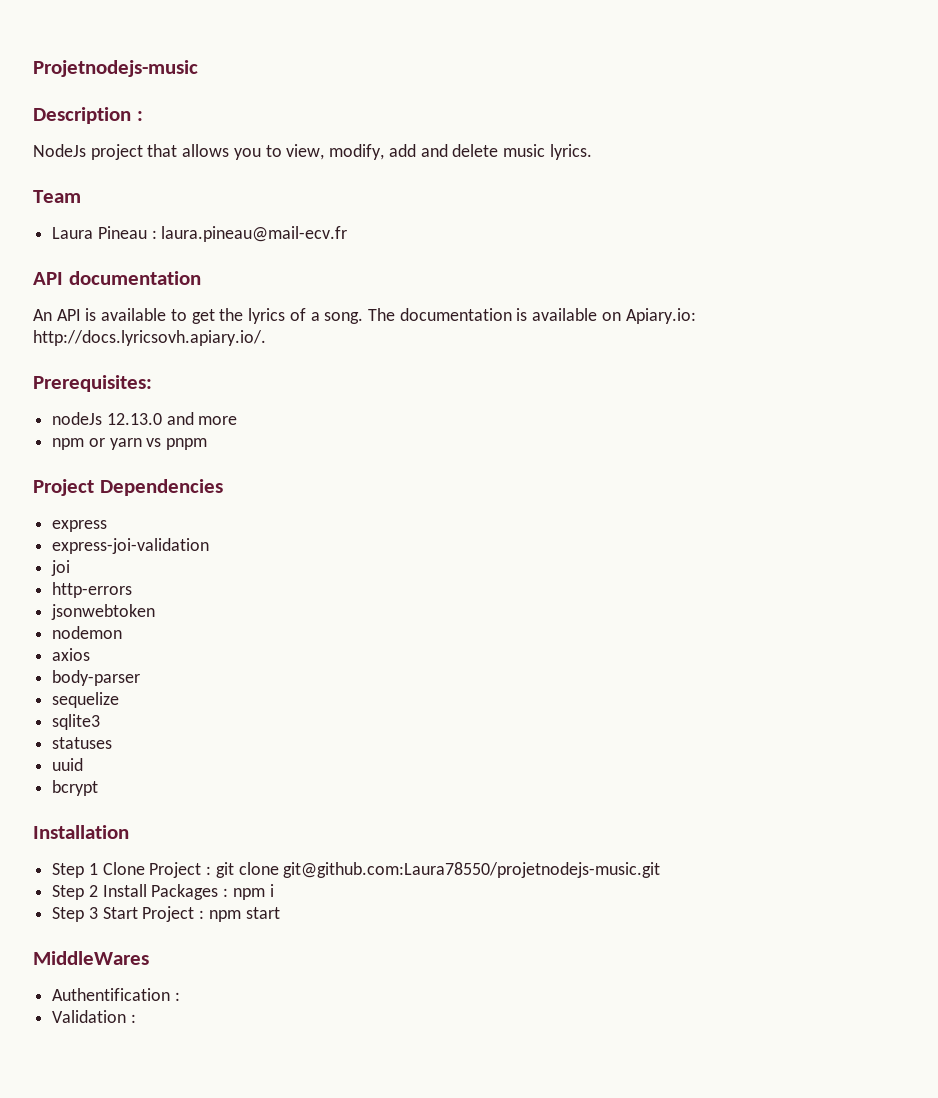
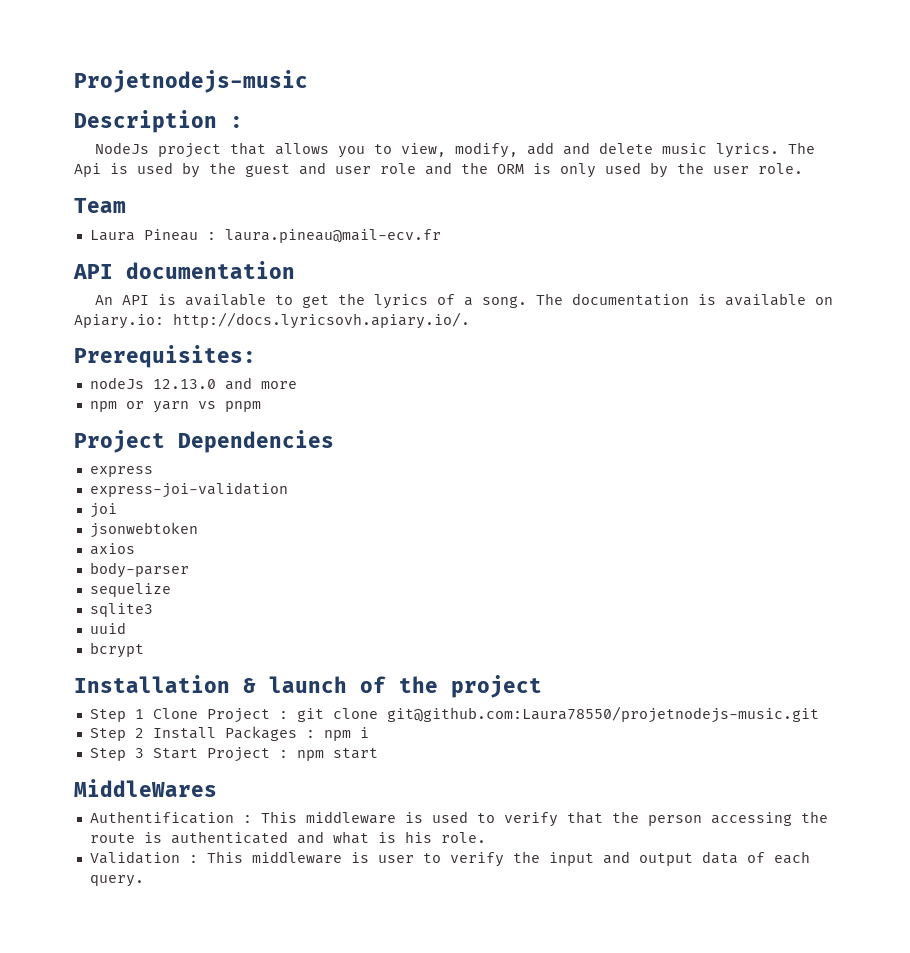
(592, 152) none -> [788,142,816,154] [74,162,803,178] The Api is used by the guest and user role and the ORM is only used by the user role.
[52,582,133,598] // http-errors -> (117, 510) none
[52,626,123,639] // nodemon -> (198, 530) none
[52,737,113,749] // statuses -> (153, 610) none
(129, 832) none -> [243,675,542,698] & launch of the project
[52,1010,136,1023] // Validation : -> [260,811,828,827] [89,831,486,844] [89,851,810,867] [89,875,144,887] This middleware is used to verify that the person accessing the route is authenticated and what is his role. // Validation : This middleware is user to verify the input and output data of each query.

